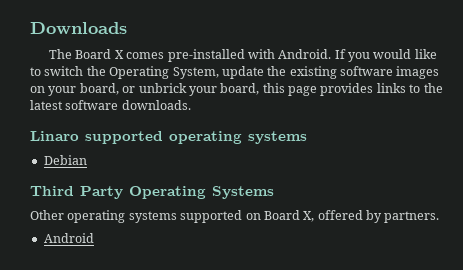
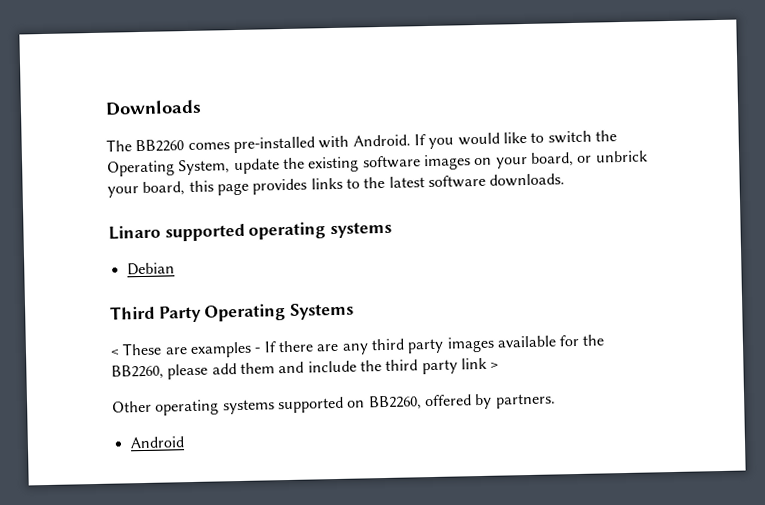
[75,49,124,59] Board X -> [135,139,185,153] BB2260
(274, 192) none -> [110,334,605,359] [111,357,500,380] // < These are examples - If there are any third party images available for the BB2260, please add them and include the third party link >
[263,210,315,222] Board X, -> [367,395,422,411] BB2260,

